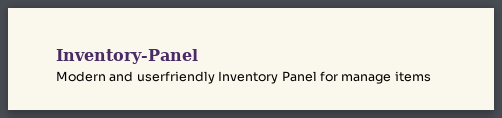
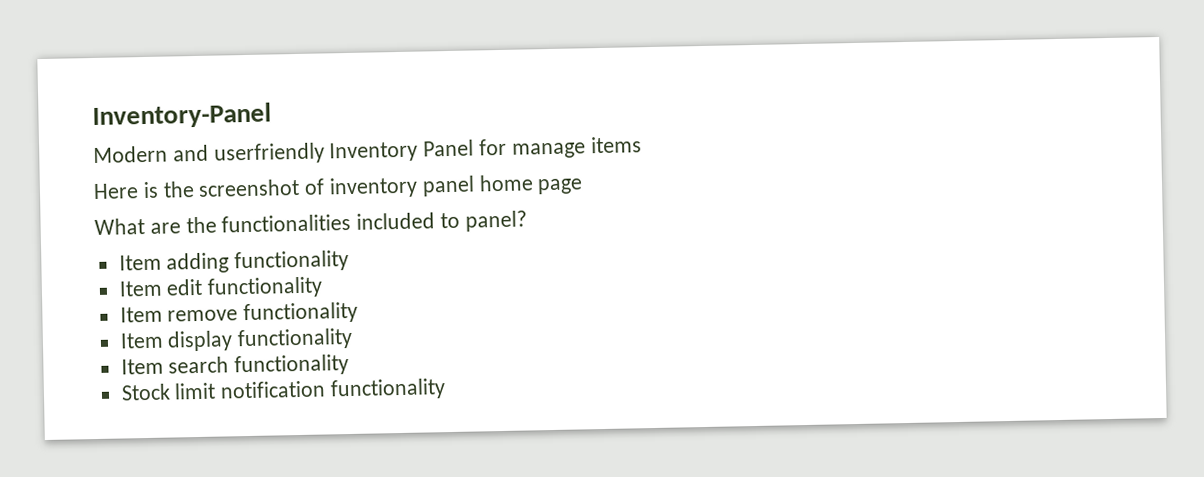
(431, 76) none -> [93,174,584,200] [94,210,527,236] [118,249,350,274] [118,276,324,299] [119,301,359,325] [119,327,354,352] [120,354,350,377] [120,378,447,401] // Here is the screenshot of inventory panel home page // What are the functionalities included to panel? // Item adding functionality // Item edit functionality // Item remove functionality // Item display functionality // Item search functionality // Stock limit notification functionality

